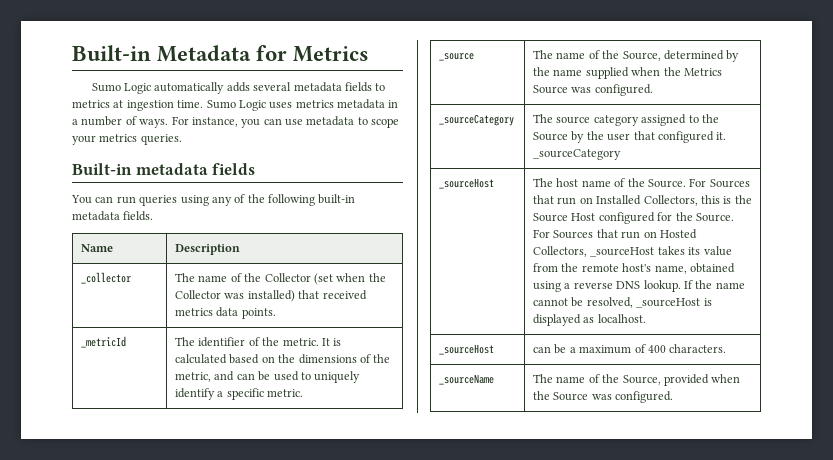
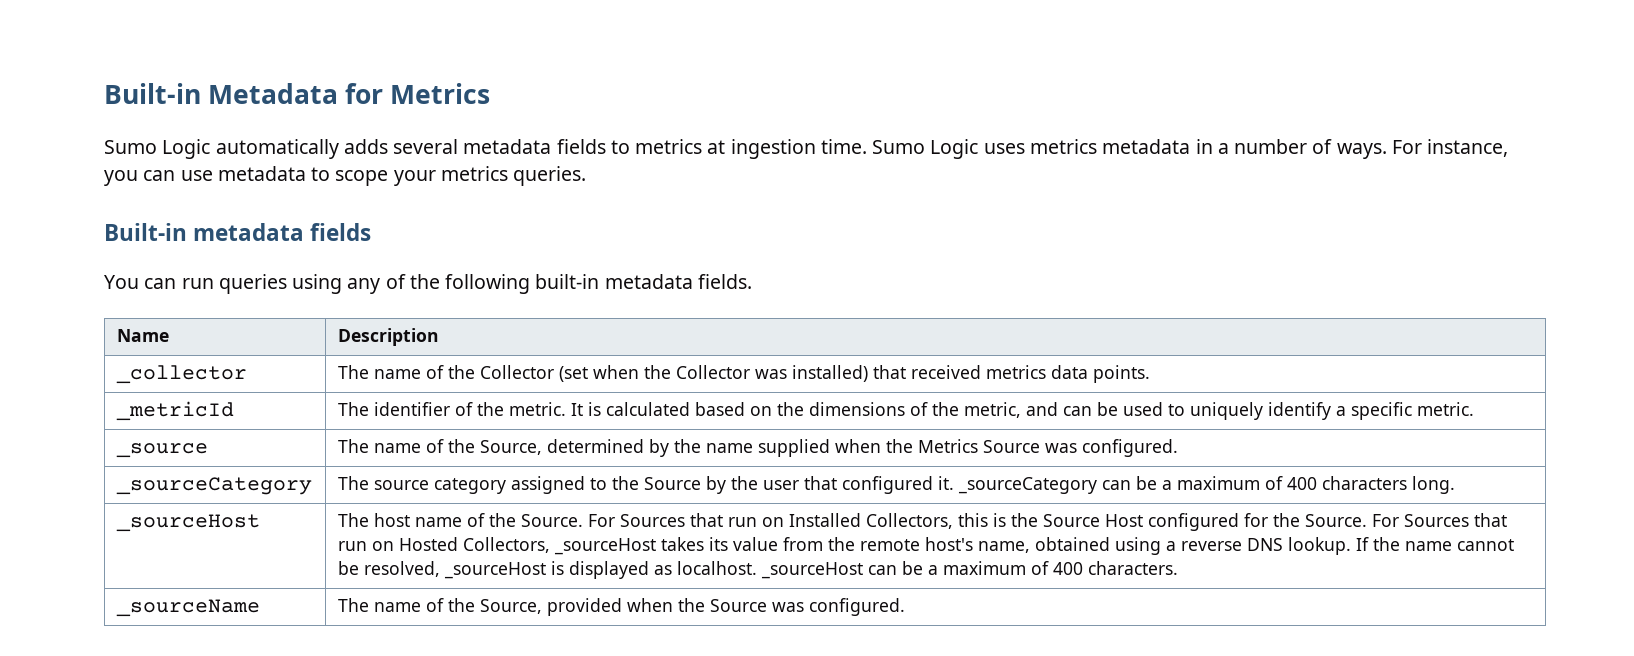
(622, 154) none -> [1101,476,1455,494] can be a maximum of 400 characters long.
[439,344,495,355] // _sourceHost | -> [760,562,863,579] _sourceHost

